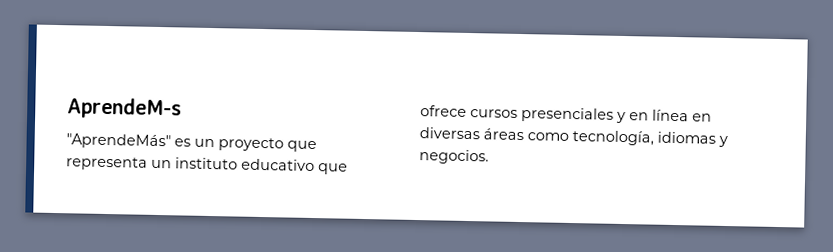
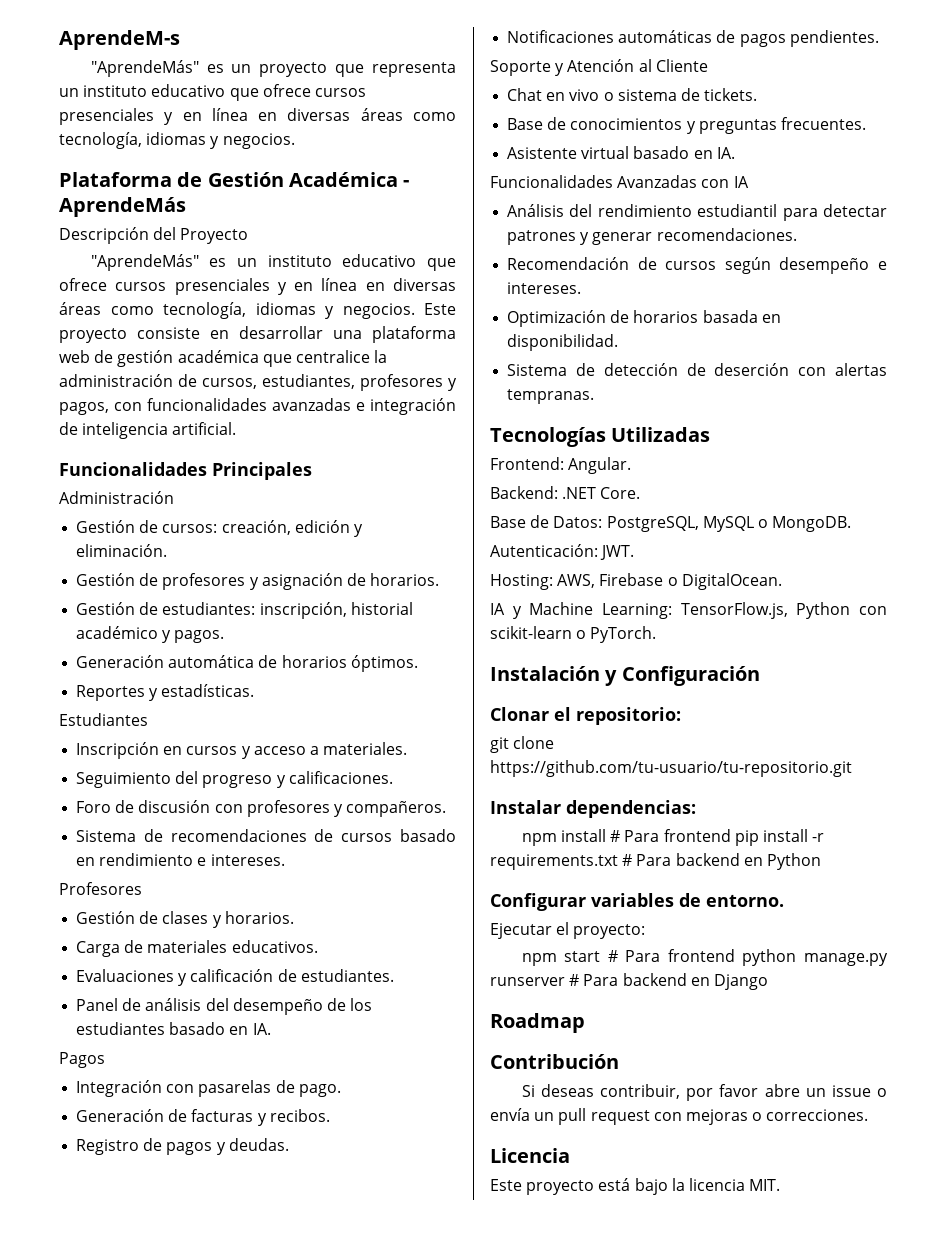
(489, 157) none -> [59,172,410,187] [59,197,186,217] [59,227,249,244] [90,254,456,271] [59,278,456,295] [59,302,456,319] [59,326,456,343] [59,350,388,367] [59,374,457,391] [59,398,456,415] [59,422,237,439] [59,462,312,480] [59,491,174,504] [76,520,363,537] [76,544,168,557] [76,573,440,590] [76,602,413,619] [76,626,225,643] [76,655,418,672] [76,684,255,701] [59,713,148,726] [76,742,408,759] [76,771,393,788] [76,800,447,817] [76,829,456,842] [76,853,285,866] [59,882,142,895] [76,911,294,928] [76,940,318,957] [76,969,394,986] [76,998,373,1015] [76,1022,271,1035] [59,1052,105,1068] [76,1080,341,1097] [76,1109,330,1126] [76,1138,289,1155] [507,30,879,47] [490,59,708,76] [507,88,758,101] [507,117,866,134] [507,146,735,159] [490,175,749,188] [507,204,887,221] [507,228,797,245] [507,257,887,274] [507,282,582,294] [507,310,781,327] [507,334,619,351] [507,363,887,376] [507,389,595,404] [490,427,711,447] [490,457,632,474] [490,486,641,499] [490,515,852,532] [490,544,635,560] [490,573,782,590] [490,602,887,619] [490,626,657,643] [490,666,760,686] [490,707,681,725] [490,736,555,753] [490,760,852,777] [490,800,696,818] [521,829,825,846] [490,853,821,870] [490,893,784,911] [490,922,646,939] [521,949,888,966] [490,973,768,990] [490,1013,585,1033] [490,1054,619,1069] [521,1084,887,1101] [490,1108,869,1125] [490,1148,570,1163] [490,1178,781,1195] // Plataforma de Gestión Académica - AprendeMás // Descripción del Proyecto // "AprendeMás" es un instituto educativo que ofrece cursos presenciales y en línea en diversas áreas como tecnología, idiomas y negocios. Este proyecto consiste en desarrollar una plataforma web de gestión académica que centralice la administración de cursos, estudiantes, profesores y pagos, con funcionalidades avanzadas e integración de inteligencia artificial. // Funcionalidades Principales // Administración // Gestión de cursos: creación, edición y eliminación. // Gestión de profesores y asignación de horarios. // Gestión de estudiantes: inscripción, historial académico y pagos. // Generación automática de horarios óptimos. // Reportes y estadísticas. // Estudiantes // Inscripción en cursos y acceso a materiales. // Seguimiento del progreso y calificaciones. // Foro de discusión con profesores y compañeros. // Sistema de recomendaciones de cursos basado en rendimiento e intereses. // Profesores // Gestión de clases y horarios. // Carga de materiales educativos. // Evaluaciones y calificación de estudiantes. // Panel de análisis del desempeño de los estudiantes basado en IA. // Pagos // Integración con pasarelas de pago. // Generación de facturas y recibos. // Registro de pagos y deudas. // Notificaciones automáticas de pagos pendientes. // Soporte y Atención al Cliente // Chat en vivo o sistema de tickets. // Base de conocimientos y preguntas frecuentes. // Asistente virtual basado en IA. // Funcionalidades Avanzadas con IA // Análisis del rendimiento estudiantil para detectar patrones y generar recomendaciones. // Recomendación de cursos según desempeño e intereses. // Optimización de horarios basada en disponibilidad. // Sistema de detección de deserción con alertas tempranas. // Tecnologías Utilizadas // Frontend: Angular. // Backend: .NET Core. // Base de Datos: PostgreSQL, MySQL o MongoDB. // Autenticación: JWT. // Hosting: AWS, Firebase o DigitalOcean. // IA y Machine Learning: TensorFlow.js, Python con scikit-learn o PyTorch. // Instalación y Configuración // Clonar el repositorio: // git clone https://github.com/tu-usuario/tu-repositorio.git // Instalar dependencias: // npm install # Para frontend pip install -r requirements.txt # Para backend en Python // Configurar variables de entorno. // Ejecutar el proyecto: // npm start # Para frontend python manage.py runserver # Para backend en Django // Roadmap // Contribución // Si deseas contribuir, por favor abre un issue o envía un pull request con mejoras o correcciones. // Licencia // Este proyecto está bajo la licencia MIT.

